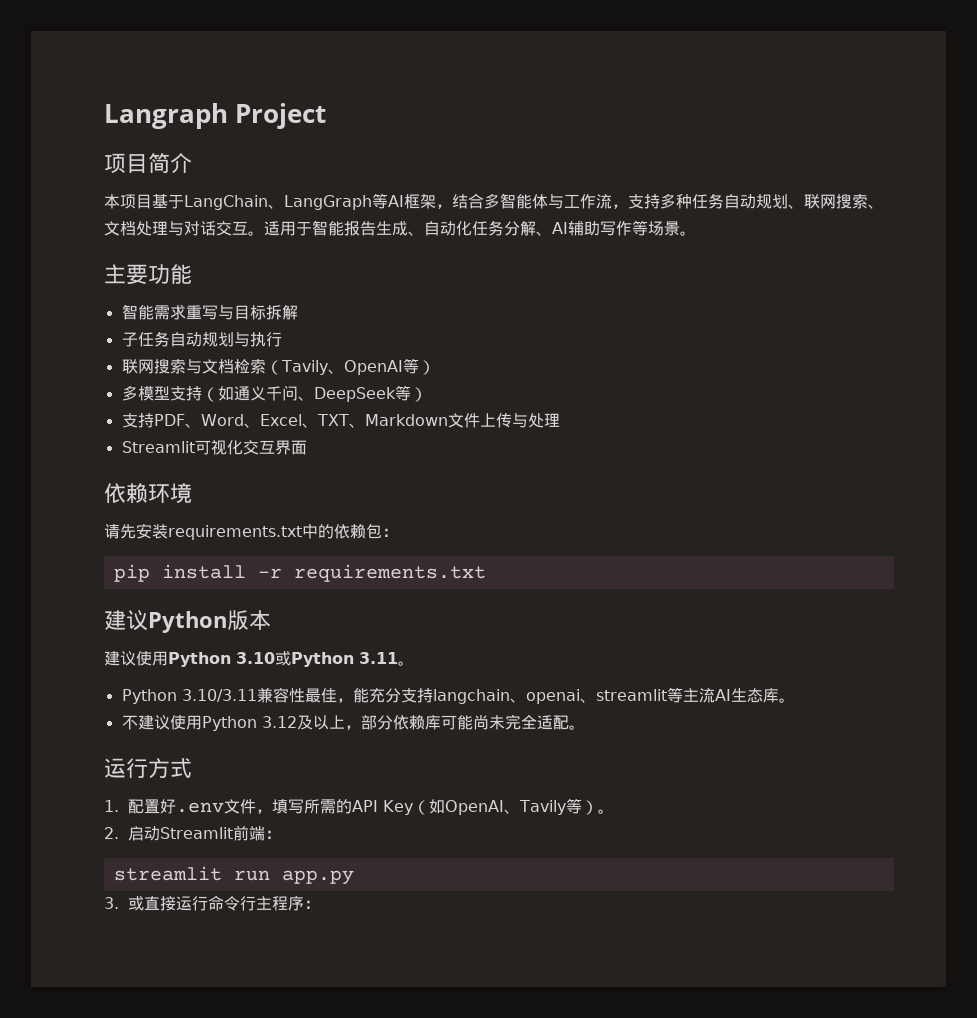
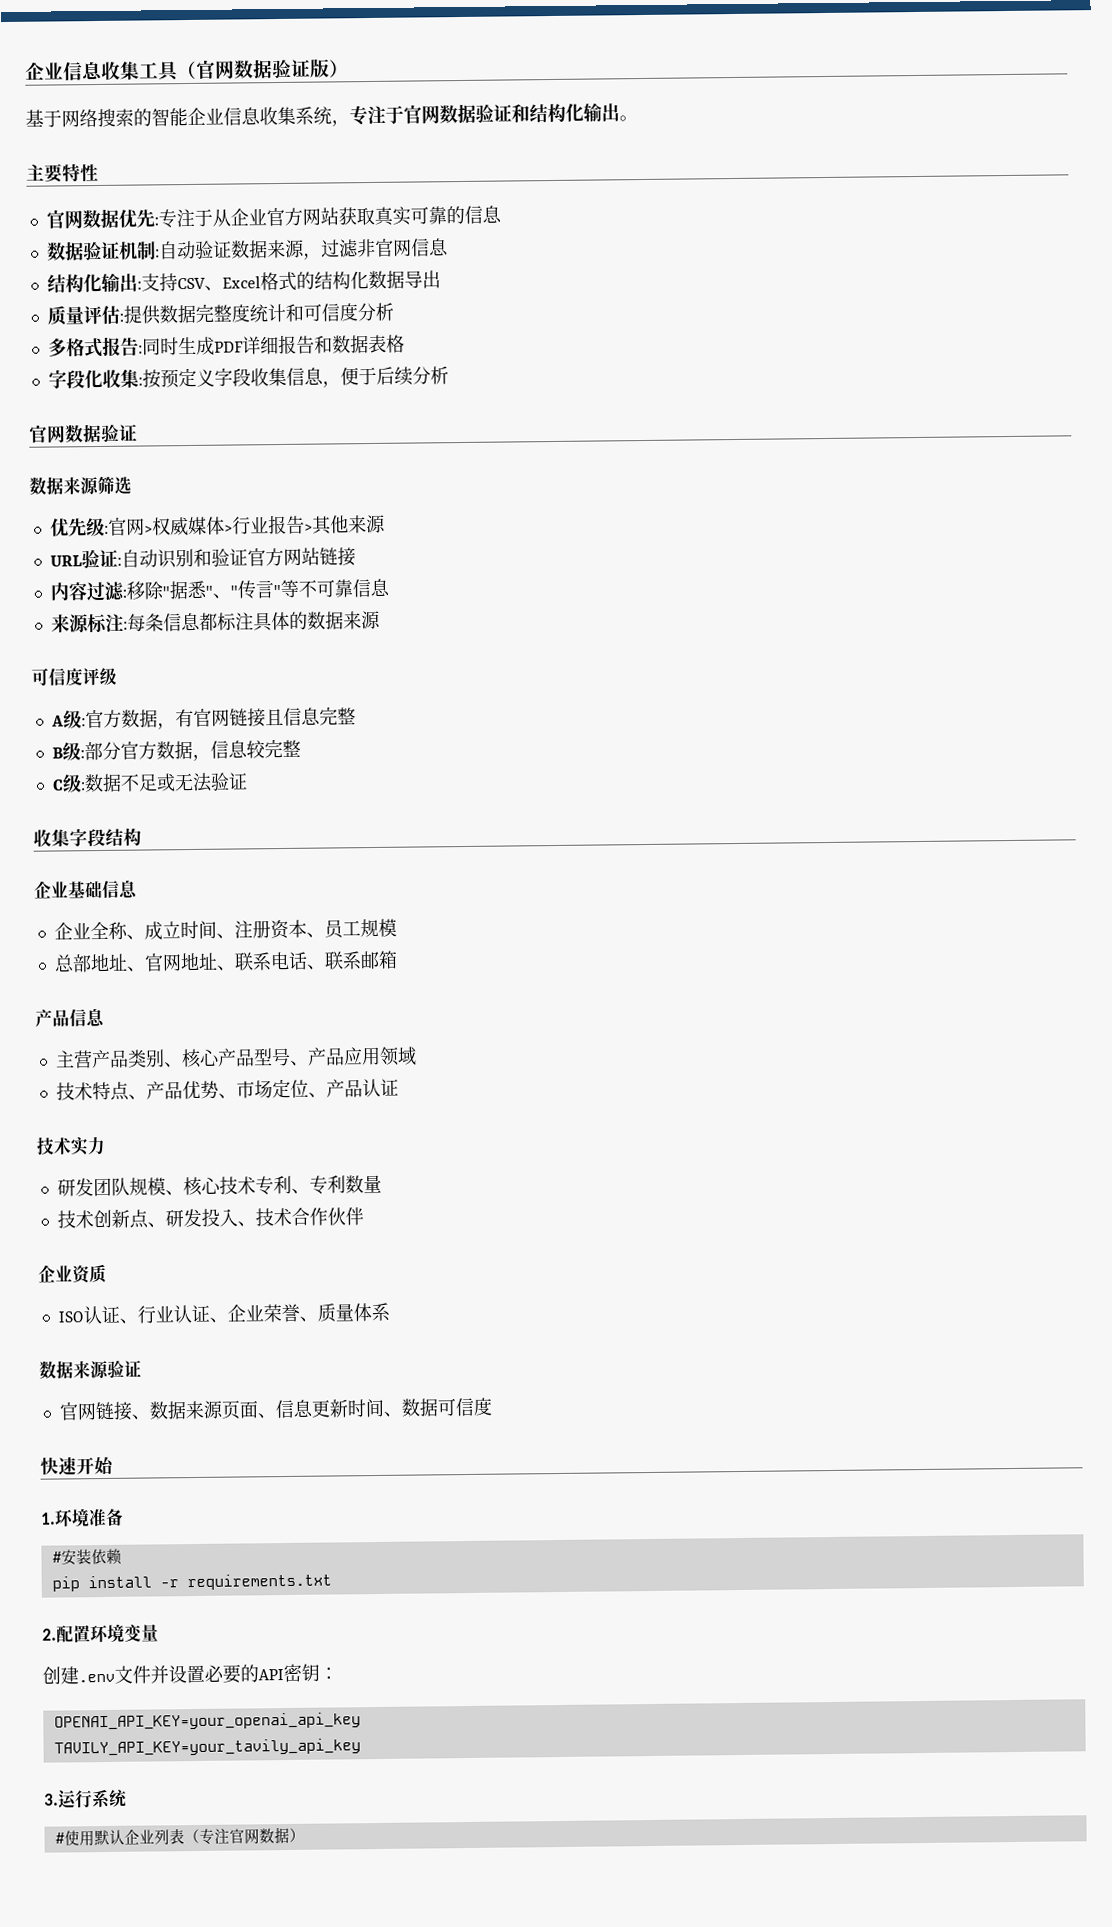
[104,103,326,129] [104,153,192,174] [104,193,884,210] [104,220,696,236] [104,264,192,285] [121,304,298,320] [121,331,282,347] [121,358,435,375] [121,385,427,402] [121,413,560,428] [121,439,307,455] [104,483,192,504] [104,523,398,540] [113,564,486,582] [104,610,271,633] [104,651,414,667] [121,687,795,704] [121,714,585,731] [104,758,192,779] [104,798,615,815] [104,825,282,841] [113,866,354,885] [104,895,321,911] Langraph Project // 项目简介 // 本项目基于LangChain、LangGraph等AI框架，结合多智能体与工作流，支持多种任务自动规划、联网搜索、文档处理与对话交互。适用于智能报告生成、自动化任务分解、AI辅助写作等场景。 // 主要功能 // 智能需求重写与目标拆解 // 子任务自动规划与执行 // 联网搜索与文档检索（Tavily、OpenAI等） // 多模型支持（如通义千问、DeepSeek等） // 支持PDF、Word、Excel、TXT、Markdown文件上传与处理 // Streamlit可视化交互界面 // 依赖环境 // 请先安装requirements.txt中的依赖包： // pip install -r requirements.txt // 建议Python版本 // 建议使用Python 3.10或Python 3.11。 // Python 3.10/3.11兼容性最佳，能充分支持langchain、openai、streamlit等主流AI生态库。 // 不建议使用Python 3.12及以上，部分依赖库可能尚未完全适配。 // 运行方式 // 1.配置好.env文件，填写所需的API Key（如OpenAI、Tavily等）。 // 2.启动Streamlit前端： // streamlit run app.py // 3.或直接运行命令行主程序： -> [25,58,349,82] [25,102,638,128] [26,163,99,183] [45,205,502,229] [46,238,449,261] [46,270,441,294] [46,302,394,326] [47,334,405,358] [47,366,449,389] [29,423,138,444] [29,475,132,496] [49,514,386,537] [49,547,356,569] [49,578,390,602] [50,610,381,634] [31,667,117,686] [50,706,356,730] [51,738,301,761] [51,772,248,793] [33,827,142,847] [34,879,138,899] [53,918,397,940] [53,950,398,973] [35,1007,105,1028] [54,1046,417,1069] [55,1078,399,1101] [36,1136,106,1156] [56,1174,382,1197] [56,1207,364,1229] [38,1263,107,1284] [57,1302,390,1325] [39,1360,142,1380] [58,1397,492,1421] [40,1456,114,1476] [41,1508,124,1528] [51,1548,122,1566] [51,1573,332,1592] [42,1623,159,1643] [42,1663,338,1685] [53,1712,361,1731] [53,1738,361,1757] [44,1788,128,1809] [54,1826,305,1847] 企业信息收集工具（官网数据验证版） // 基于网络搜索的智能企业信息收集系统，专注于官网数据验证和结构化输出。 // 主要特性 // 官网数据优先:专注于从企业官方网站获取真实可靠的信息 // 数据验证机制:自动验证数据来源，过滤非官网信息 // 结构化输出:支持CSV、Excel格式的结构化数据导出 // 质量评估:提供数据完整度统计和可信度分析 // 多格式报告:同时生成PDF详细报告和数据表格 // 字段化收集:按预定义字段收集信息，便于后续分析 // 官网数据验证 // 数据来源筛选 // 优先级:官网>权威媒体>行业报告>其他来源 // URL验证:自动识别和验证官方网站链接 // 内容过滤:移除"据悉"、"传言"等不可靠信息 // 来源标注:每条信息都标注具体的数据来源 // 可信度评级 // A级:官方数据，有官网链接且信息完整 // B级:部分官方数据，信息较完整 // C级:数据不足或无法验证 // 收集字段结构 // 企业基础信息 // 企业全称、成立时间、注册资本、员工规模 // 总部地址、官网地址、联系电话、联系邮箱 // 产品信息 // 主营产品类别、核心产品型号、产品应用领域 // 技术特点、产品优势、市场定位、产品认证 // 技术实力 // 研发团队规模、核心技术专利、专利数量 // 技术创新点、研发投入、技术合作伙伴 // 企业资质 // ISO认证、行业认证、企业荣誉、质量体系 // 数据来源验证 // 官网链接、数据来源页面、信息更新时间、数据可信度 // 快速开始 // 1.环境准备 // #安装依赖 // pip install -r requirements.txt // 2.配置环境变量 // 创建.env文件并设置必要的API密钥： // OPENAI_API_KEY=your_openai_api_key // TAVILY_API_KEY=your_tavily_api_key // 3.运行系统 // #使用默认企业列表（专注官网数据）

